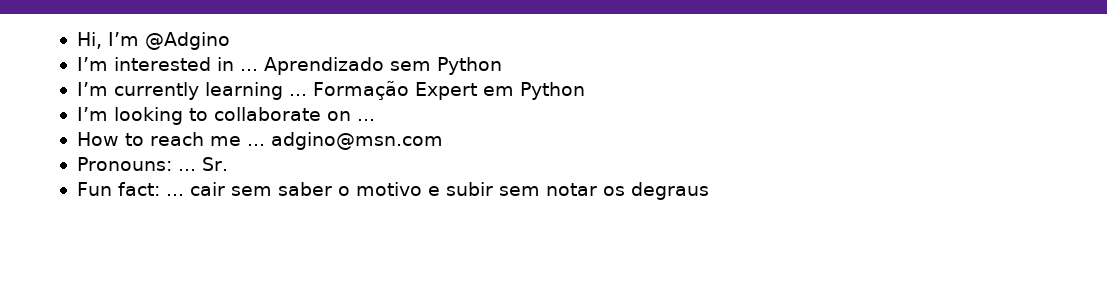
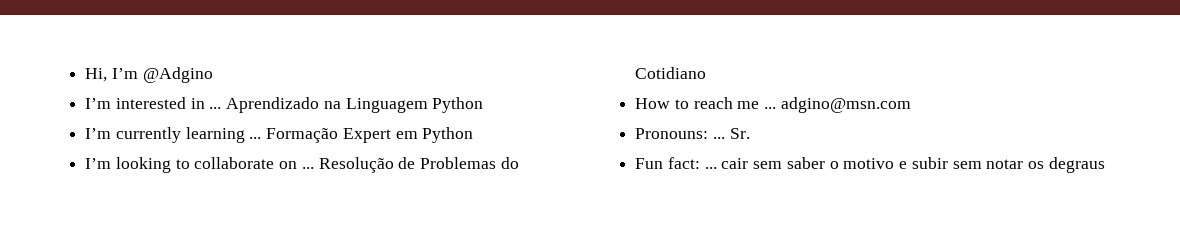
[389,61,431,71] sem -> [323,98,428,113] na Linguagem
(375, 120) none -> [318,157,519,173] [635,67,707,79] Resolução de Problemas do Cotidiano

